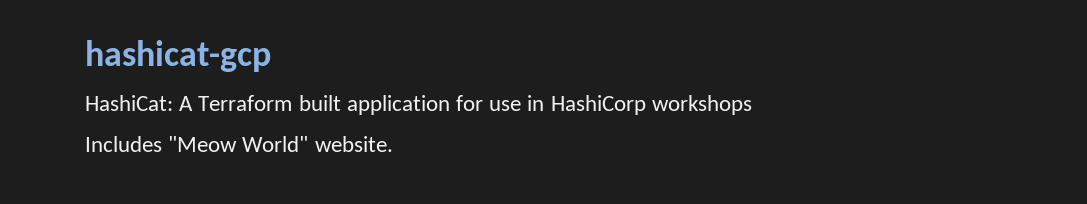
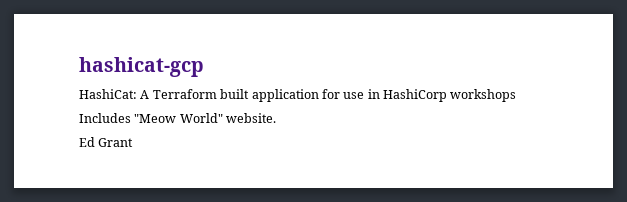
(393, 144) none -> [79,137,134,147] // Ed Grant

